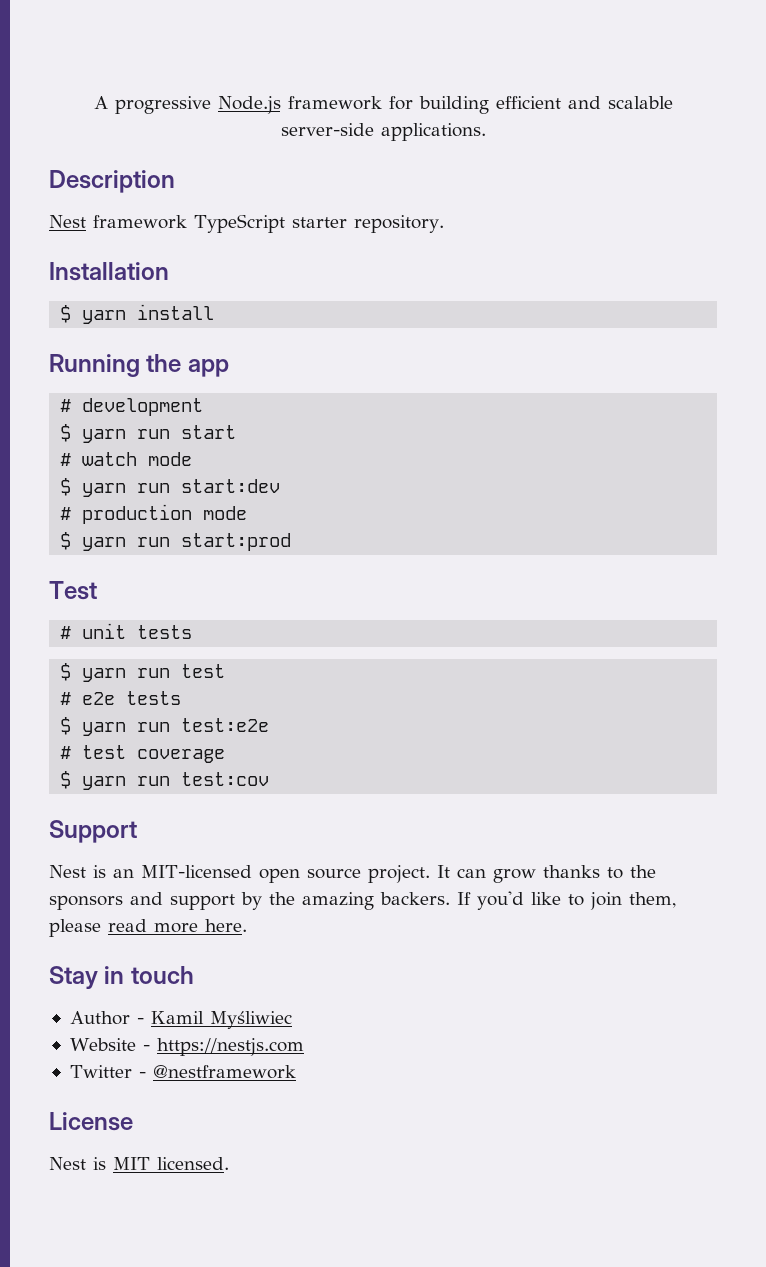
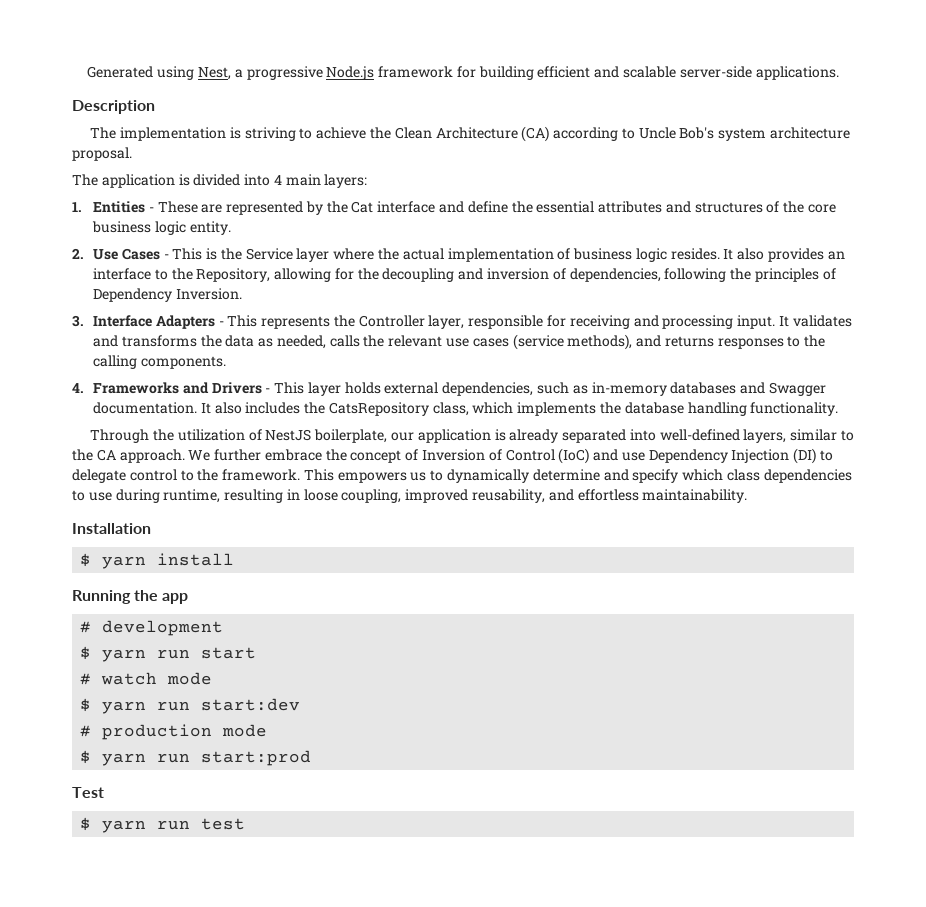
[93,96,108,109] A -> [87,66,243,80] Generated using Nest, a
[49,214,444,233] Nest framework TypeScript starter repository. -> [90,126,850,142] [72,147,132,161] [72,174,368,188] [72,201,837,215] [91,221,231,235] [72,248,845,262] [92,268,836,282] [92,288,242,302] [72,315,852,329] [92,334,826,350] [92,355,226,369] [72,382,826,396] [92,402,839,416] [90,429,854,443] [72,448,834,464] [72,469,852,483] [72,489,748,503] The implementation is striving to achieve the Clean Architecture (CA) according to Uncle Bob's system architecture proposal. // The application is divided into 4 main layers: // 1. Entities - These are represented by the Cat interface and define the essential attributes and structures of the core business logic entity. // 2. Use Cases - This is the Service layer where the actual implementation of business logic resides. It also provides an interface to the Repository, allowing for the decoupling and inversion of dependencies, following the principles of Dependency Inversion. // 3. Interface Adapters - This represents the Controller layer, responsible for receiving and processing input. It validates and transforms the data as needed, calls the relevant use cases (service methods), and returns responses to the calling components. // 4. Frameworks and Drivers - This layer holds external dependencies, such as in-memory databases and Swagger documentation. It also includes the CatsRepository class, which implements the database handling functionality. // Through the utilization of NestJS boilerplate, our application is already separated into well-defined layers, similar to the CA approach. We further embrace the concept of Inversion of Control (IoC) and use Dependency Injection (DI) to delegate control to the framework. This empowers us to dynamically determine and specify which class dependencies to use during runtime, resulting in loose coupling, improved reusability, and effortless maintainability.
[60,623,193,639] // # unit tests -> (104, 792) none
[60,691,182,705] [60,717,270,736] [60,745,226,763] [60,771,270,790] [49,820,137,843] [49,865,656,883] [49,891,676,910] [49,919,247,937] [49,966,194,989] [69,1011,292,1029] [69,1038,304,1056] [69,1065,296,1079] [49,1112,133,1131] [49,1157,229,1170] // # e2e tests // $ yarn run test:e2e // # test coverage // $ yarn run test:cov // Support // Nest is an MIT-licensed open source project. It can grow thanks to the sponsors and support by the amazing backers. If you'd like to join them, please read more here. // Stay in touch // Author - Kamil Myśliwiec // Website - https://nestjs.com // Twitter - @nestframework // License // Nest is MIT licensed. -> (246, 824) none

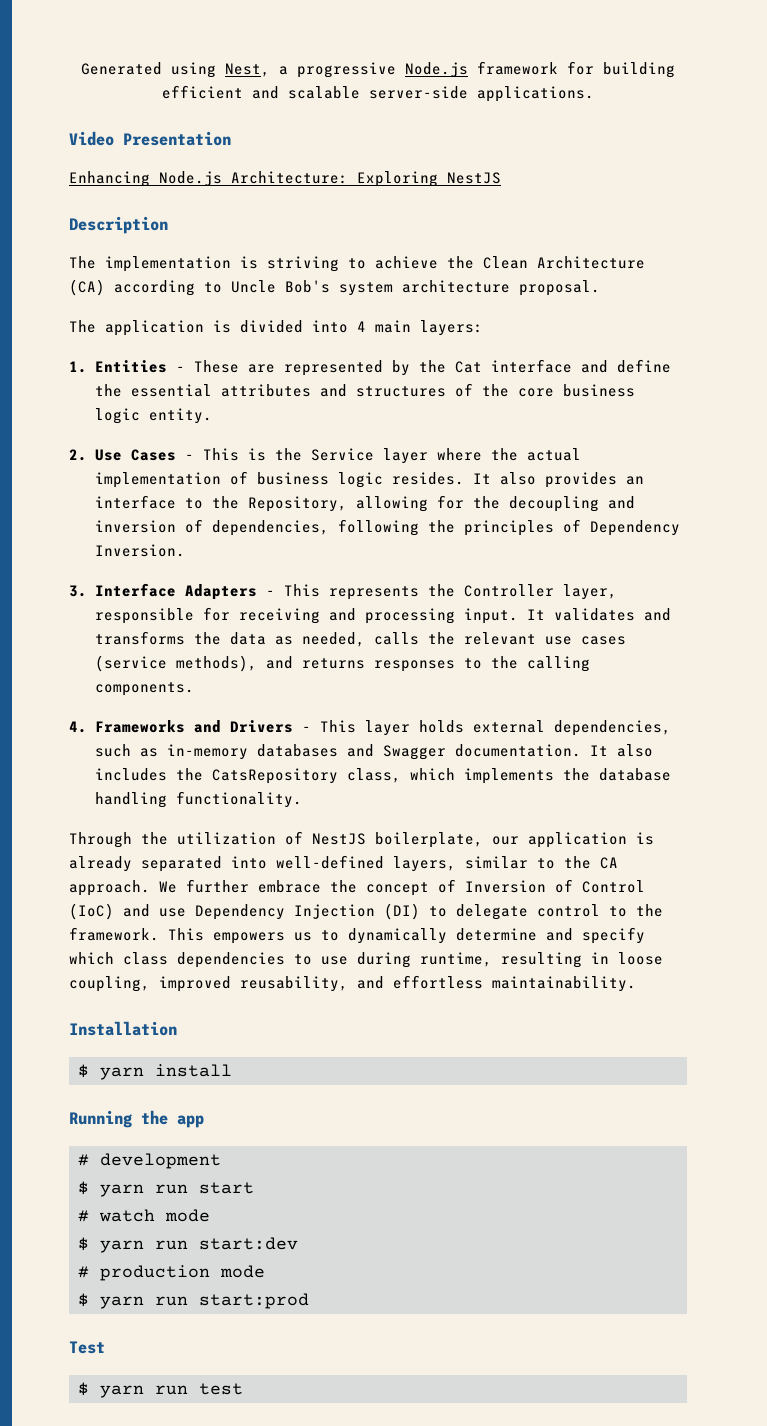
(839, 73) none -> [69,131,231,146] [69,171,501,187] // Video Presentation // Enhancing Node.js Architecture: Exploring NestJS

